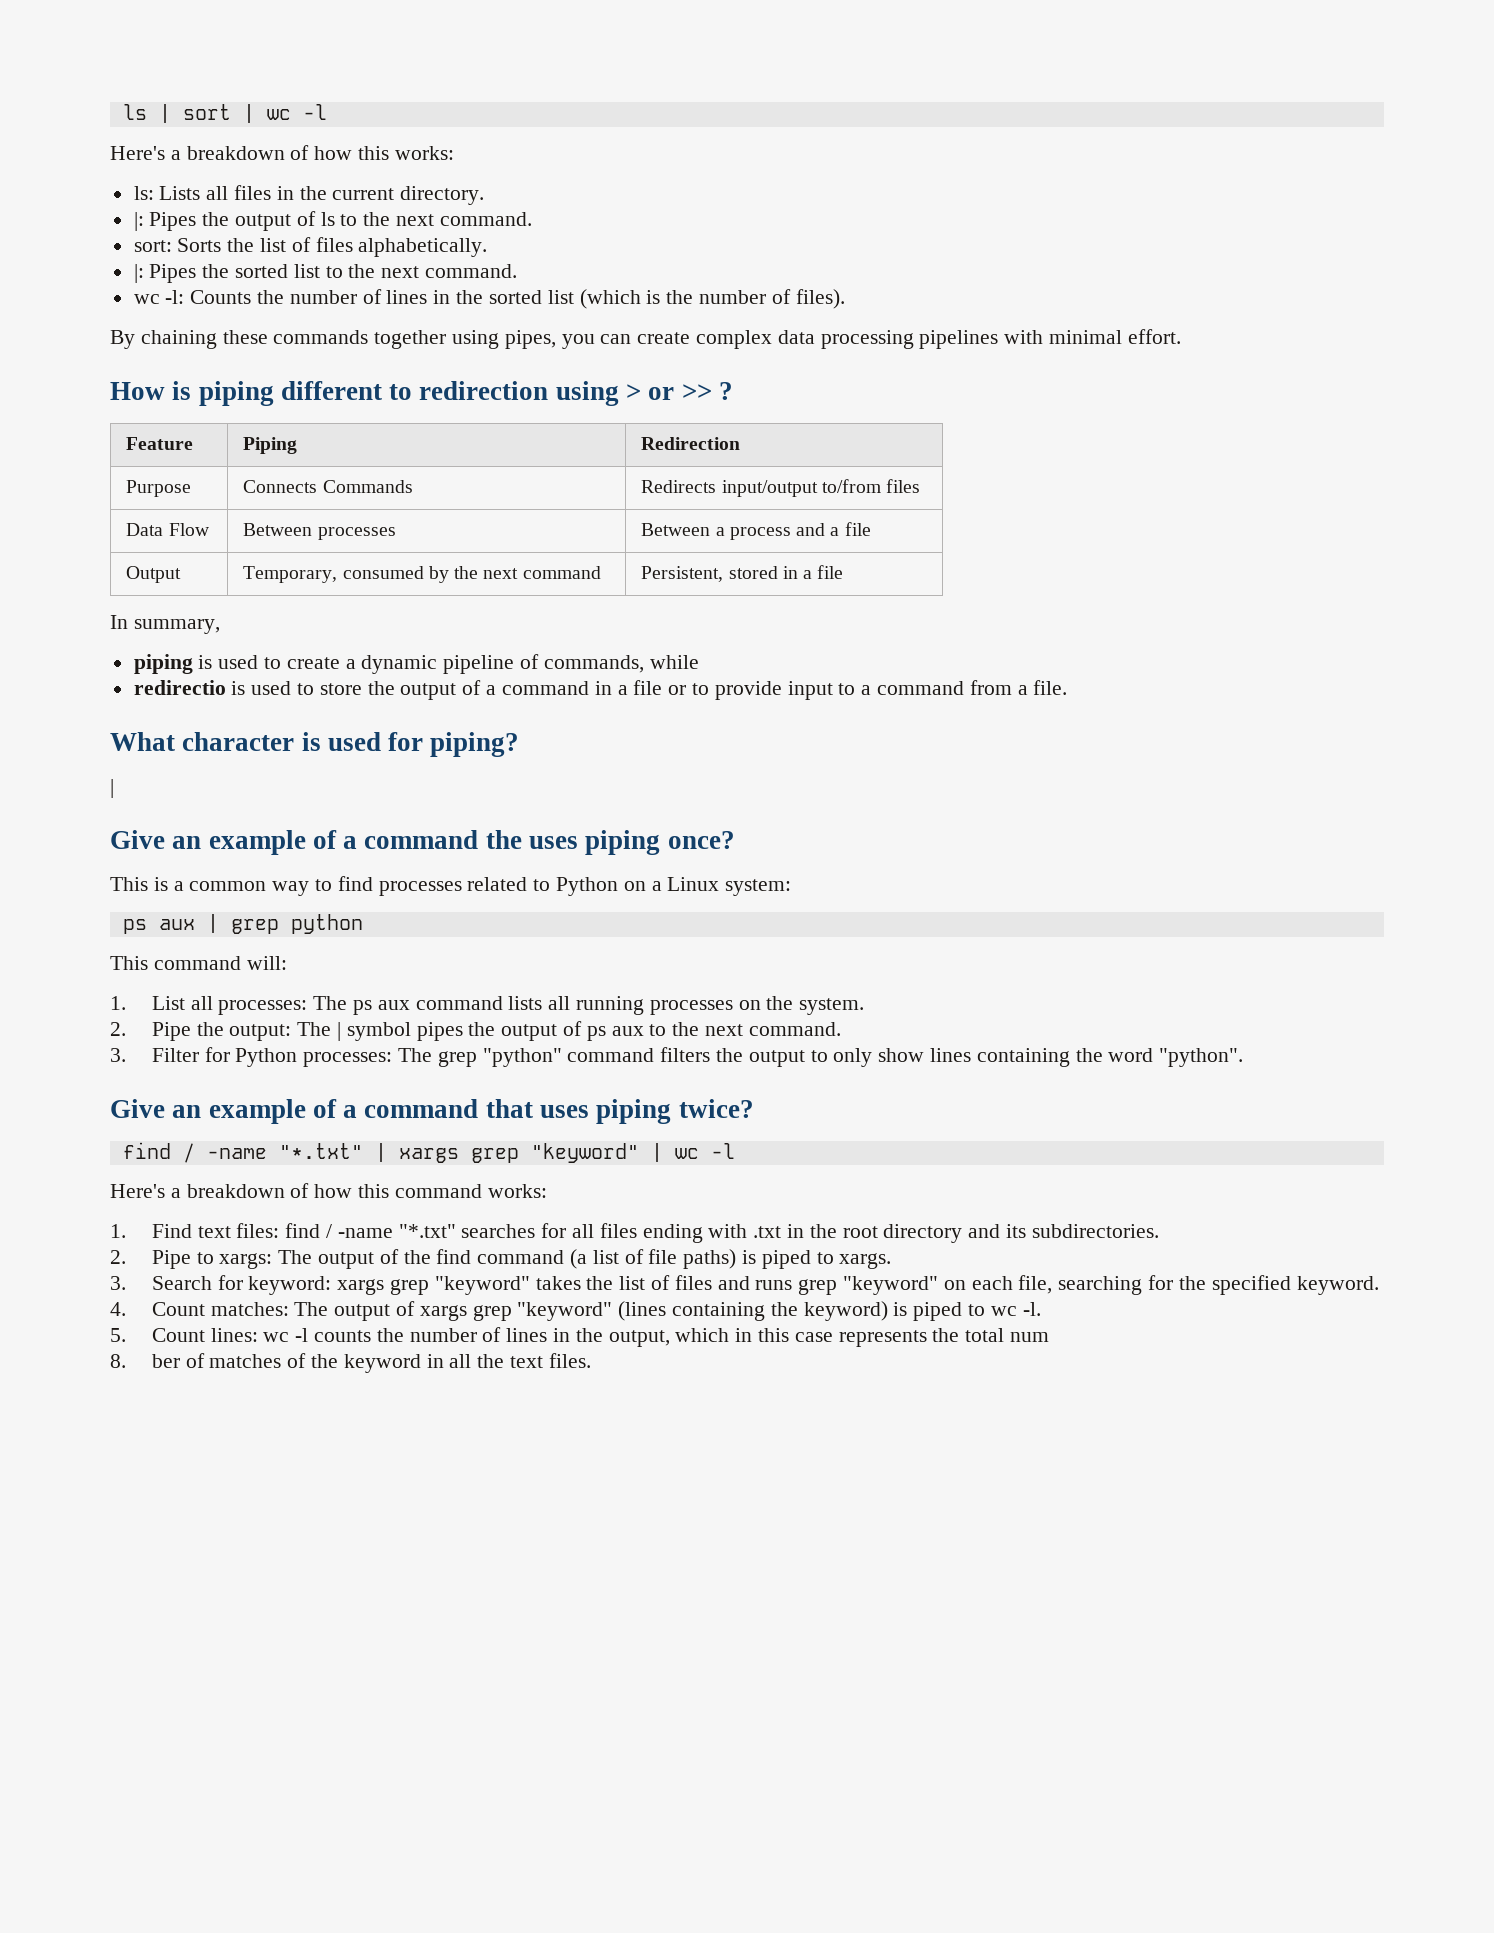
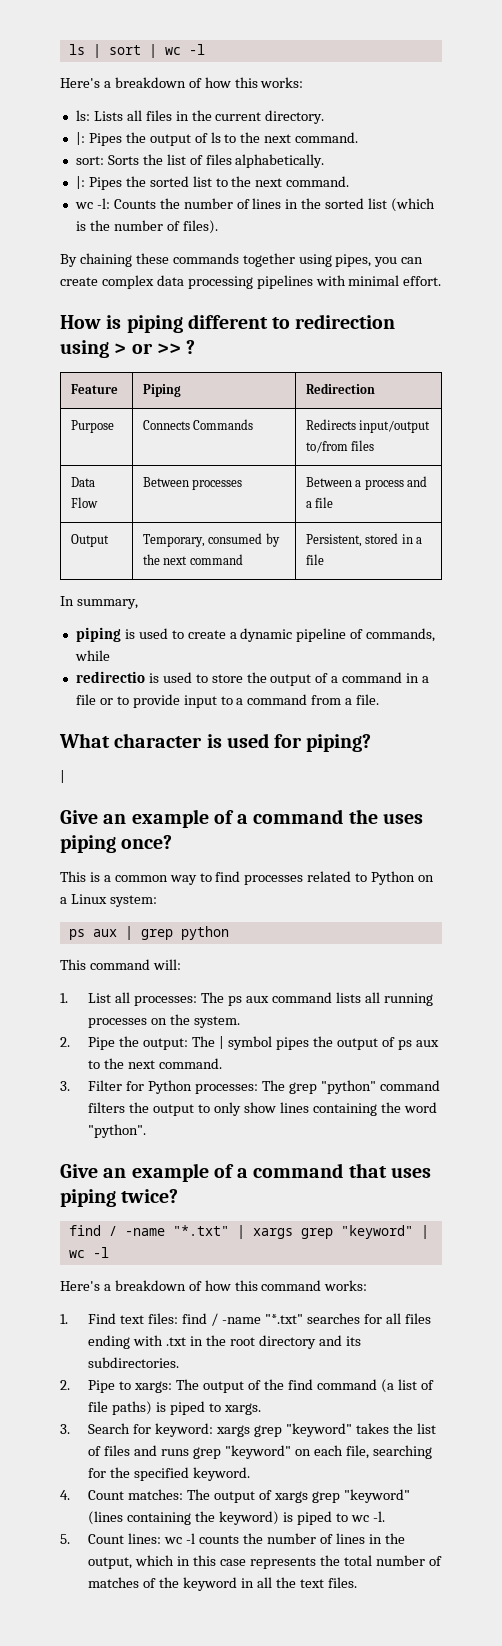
[1010,1332,1050,1342] [110,1354,180,1368] num // 8. ber -> [375,1555,425,1566] number

